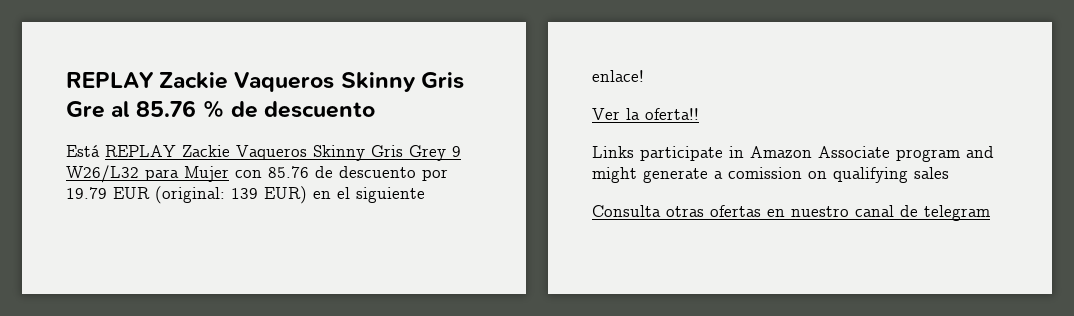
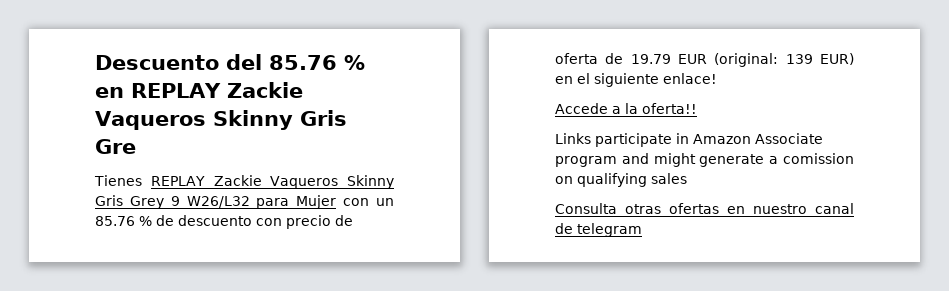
(66, 80) none -> [95,54,365,70] [95,87,124,98] Descuento del 85.76 % en
[111,100,376,118] [66,145,100,157] al 85.76 % de descuento // Está -> [94,175,142,186] // Tienes
[268,166,448,181] 85.76 de descuento por -> [376,198,394,206] [95,215,353,229] [555,53,624,64] un 85.76 % de descuento con precio de oferta de
[592,108,620,120] Ver -> [555,103,621,114] Accede a

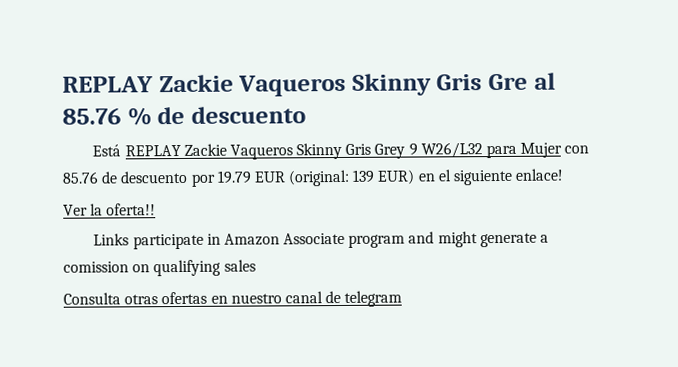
[95,54,365,70] [95,87,124,98] Descuento del 85.76 % en -> (62, 84) none
[94,175,142,186] // Tienes -> [533,72,556,90] [62,106,306,126] [92,144,122,157] al 85.76 % de descuento // Está
[376,198,394,206] [95,215,353,229] [555,53,624,64] un 85.76 % de descuento con precio de oferta de -> [62,170,216,187] 85.76 de descuento por
[555,103,621,114] Accede a -> [63,204,88,216] Ver

